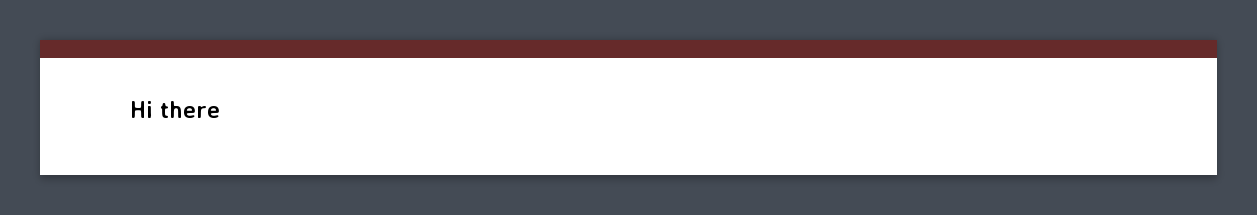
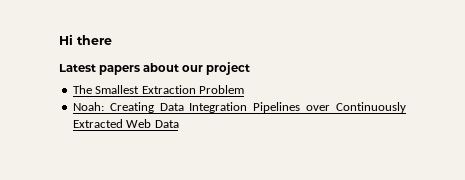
(220, 109) none -> [59,62,251,75] [72,85,244,94] [72,102,406,113] [72,119,179,128] // Latest papers about our project // The Smallest Extraction Problem // Noah: Creating Data Integration Pipelines over Continuously Extracted Web Data

